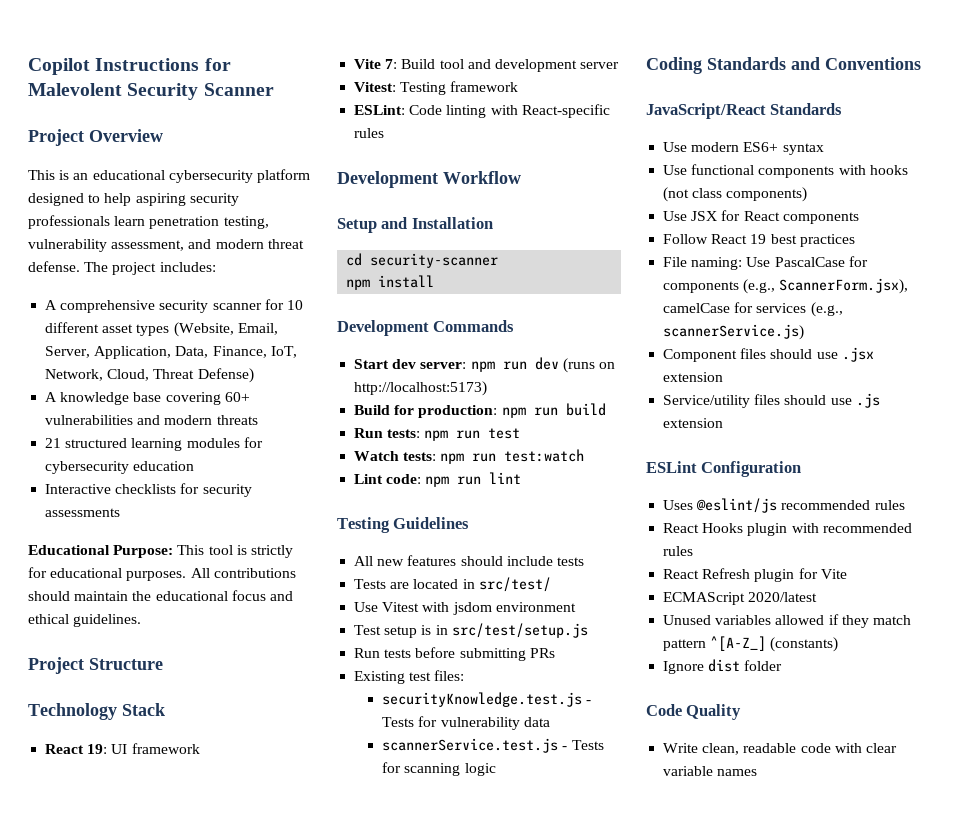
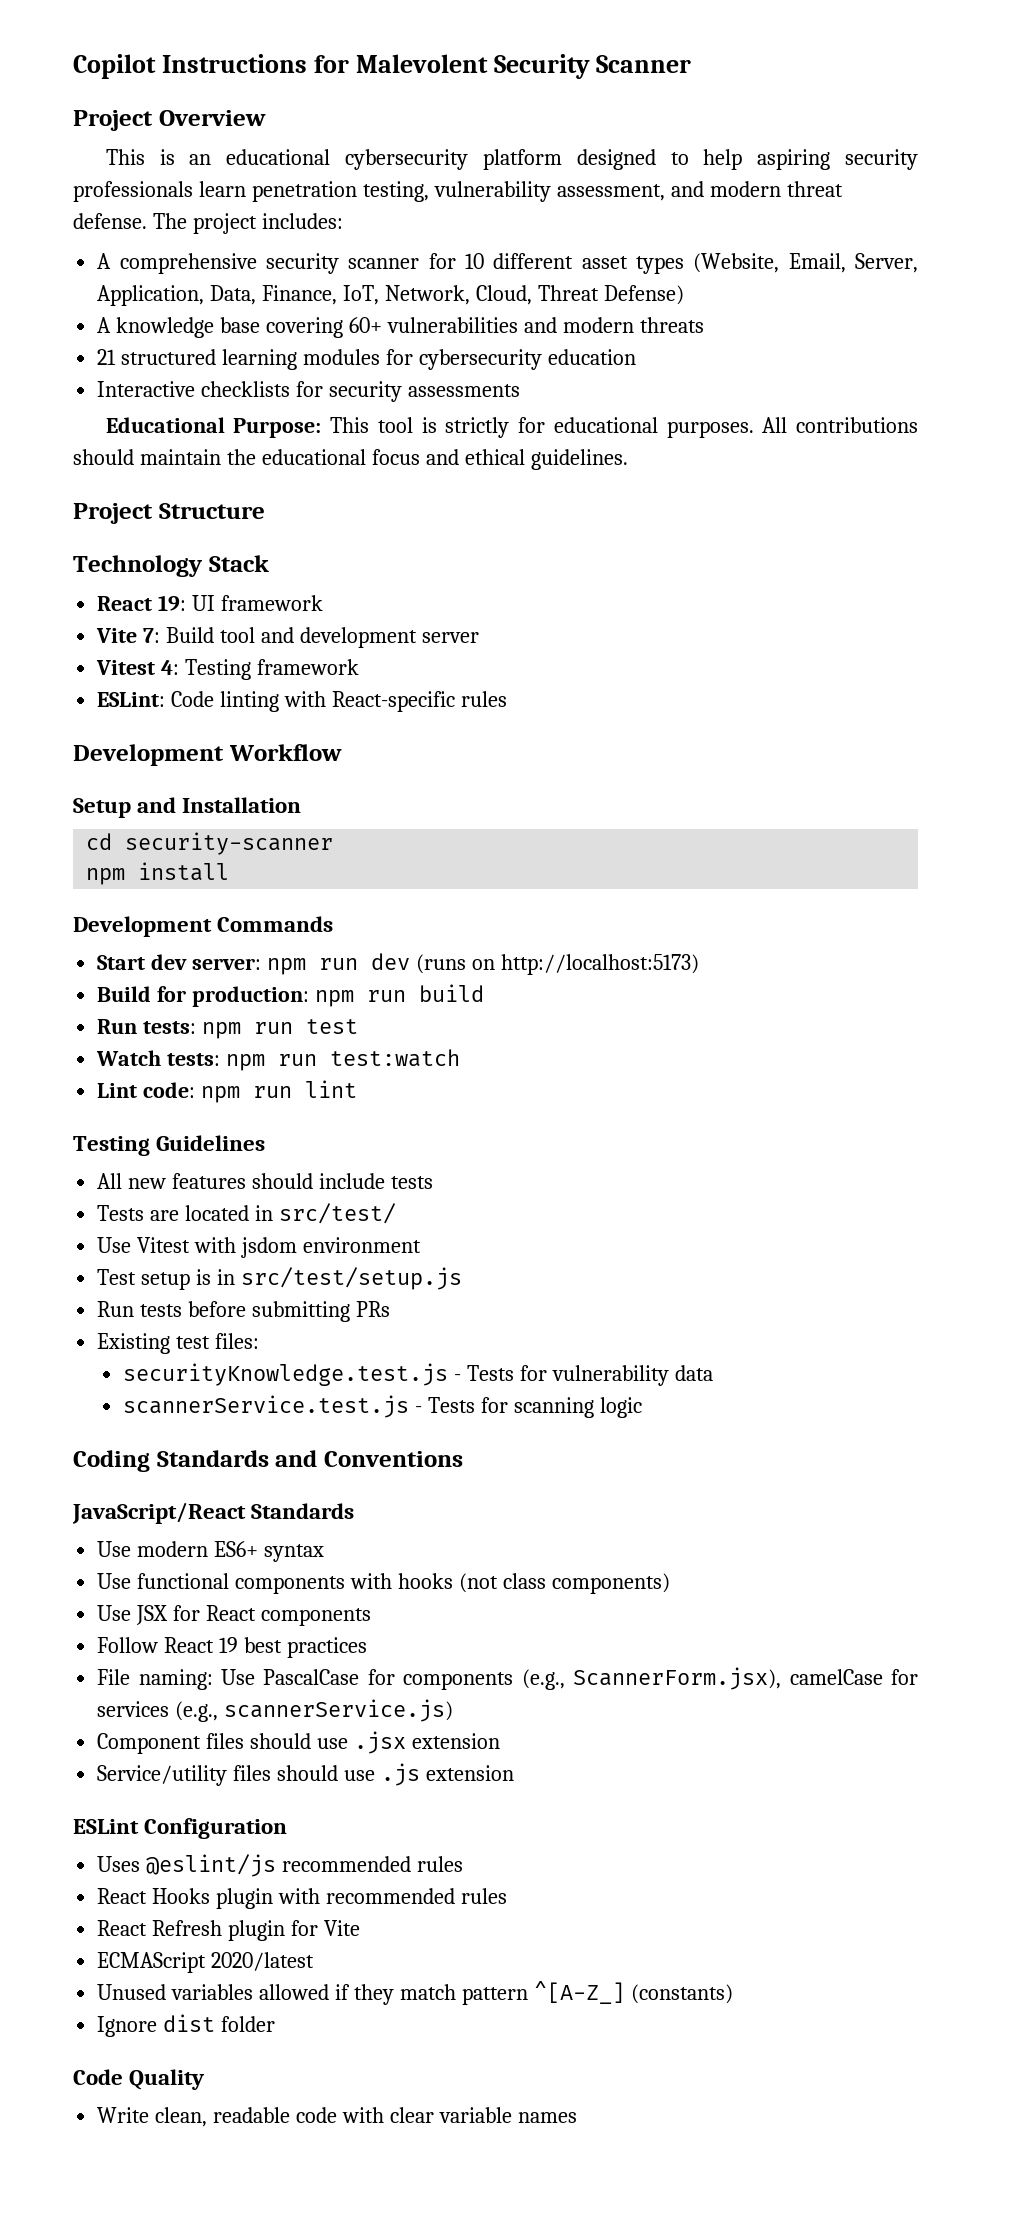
[354,82,397,92] Vitest: -> [96,660,180,675] Vitest 4:

